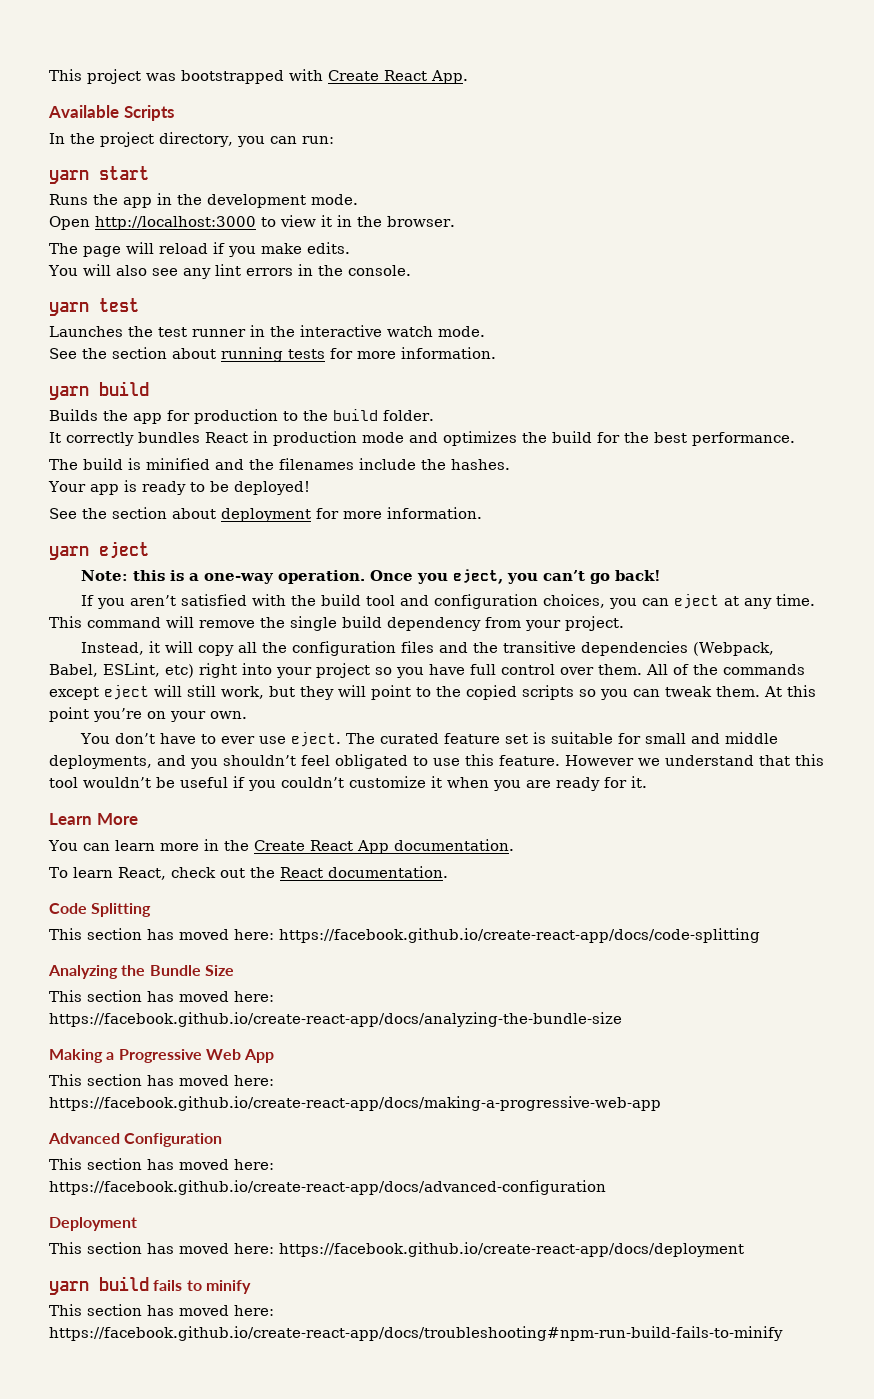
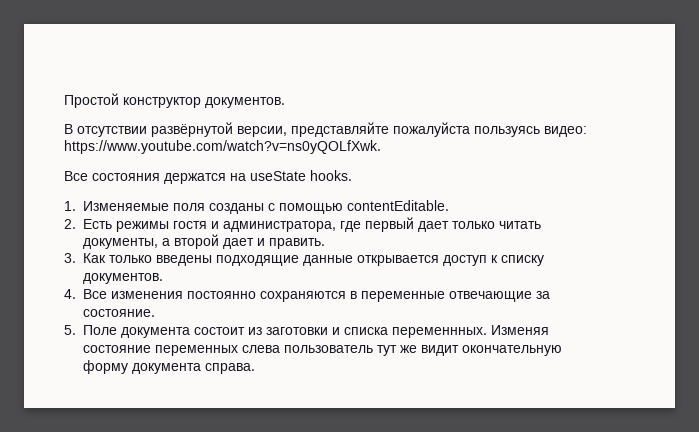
[49,69,468,84] [48,105,174,121] [49,132,334,147] [49,166,149,184] [49,193,358,208] [49,215,455,230] [49,242,350,257] [48,264,411,279] [49,298,139,316] [49,325,485,337] [49,347,496,362] [49,381,149,400] [49,409,434,424] [49,431,795,446] [49,458,510,470] [48,480,310,495] [49,507,482,522] [49,541,149,560] [81,569,662,584] [81,594,816,609] [49,616,624,631] [81,641,775,656] [49,663,805,678] [49,685,816,700] [49,707,247,722] [80,732,779,747] [49,754,824,769] [49,776,647,791] [49,813,138,825] [48,839,514,854] [49,866,448,880] [49,903,152,917] [49,928,760,943] [48,965,234,979] [49,990,274,1002] [49,1012,622,1027] [49,1049,275,1063] [49,1074,274,1086] [49,1096,661,1111] [48,1133,223,1147] [49,1158,274,1170] [49,1180,606,1195] [49,1217,137,1231] [49,1242,744,1257] [49,1276,251,1295] [49,1304,274,1316] [49,1326,783,1341] This project was bootstrapped with Create React App. // Available Scripts // In the project directory, you can run: // yarn start // Runs the app in the development mode. // Open http://localhost:3000 to view it in the browser. // The page will reload if you make edits. // You will also see any lint errors in the console. // yarn test // Launches the test runner in the interactive watch mode. // See the section about running tests for more information. // yarn build // Builds the app for production to the build folder. // It correctly bundles React in production mode and optimizes the build for the best performance. // The build is minified and the filenames include the hashes. // Your app is ready to be deployed! // See the section about deployment for more information. // yarn eject // Note: this is a one-way operation. Once you eject, you can’t go back! // If you aren’t satisfied with the build tool and configuration choices, you can eject at any time. This command will remove the single build dependency from your project. // Instead, it will copy all the configuration files and the transitive dependencies (Webpack, Babel, ESLint, etc) right into your project so you have full control over them. All of the commands except eject will still work, but they will point to the copied scripts so you can tweak them. At this point you’re on your own. // You don’t have to ever use eject. The curated feature set is suitable for small and middle deployments, and you shouldn’t feel obligated to use this feature. However we understand that this tool wouldn’t be useful if you couldn’t customize it when you are ready for it. // Learn More // You can learn more in the Create React App documentation. // To learn React, check out the React documentation. // Code Splitting // This section has moved here: https://facebook.github.io/create-react-app/docs/code-splitting // Analyzing the Bundle Size // This section has moved here: https://facebook.github.io/create-react-app/docs/analyzing-the-bundle-size // Making a Progressive Web App // This section has moved here: https://facebook.github.io/create-react-app/docs/making-a-progressive-web-app // Advanced Configuration // This section has moved here: https://facebook.github.io/create-react-app/docs/advanced-configuration // Deployment // This section has moved here: https://facebook.github.io/create-react-app/docs/deployment // yarn build fails to minify // This section has moved here: https://facebook.github.io/create-react-app/docs/troubleshooting#npm-run-build-fails-to-minify -> [64,93,285,108] [64,122,587,137] [64,140,381,154] [64,170,352,184] [64,200,449,214] [64,217,541,232] [83,234,325,249] [64,253,544,266] [83,273,163,284] [64,289,550,302] [83,309,155,317] [64,325,549,338] [83,345,562,356] [83,360,255,374] Простой конструктор документов. // В отсутствии развёрнутой версии, представляйте пожалуйста пользуясь видео: https://www.youtube.com/watch?v=ns0yQOLfXwk. // Все состояния держатся на useState hooks. // 1. Изменяемые поля созданы с помощью contentEditable. // 2. Есть режимы гостя и администратора, где первый дает только читать документы, а второй дает и править. // 3. Как только введены подходящие данные открывается доступ к списку документов. // 4. Все изменения постоянно сохраняются в переменные отвечающие за состояние. // 5. Поле документа состоит из заготовки и списка переменнных. Изменяя состояние переменных слева пользователь тут же видит окончательную форму документа справа.

